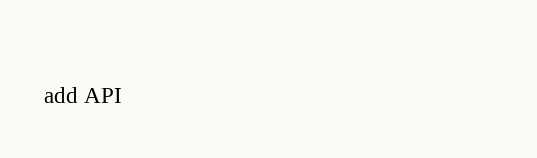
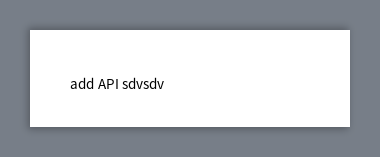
(123, 95) none -> [122,77,165,89] sdvsdv

